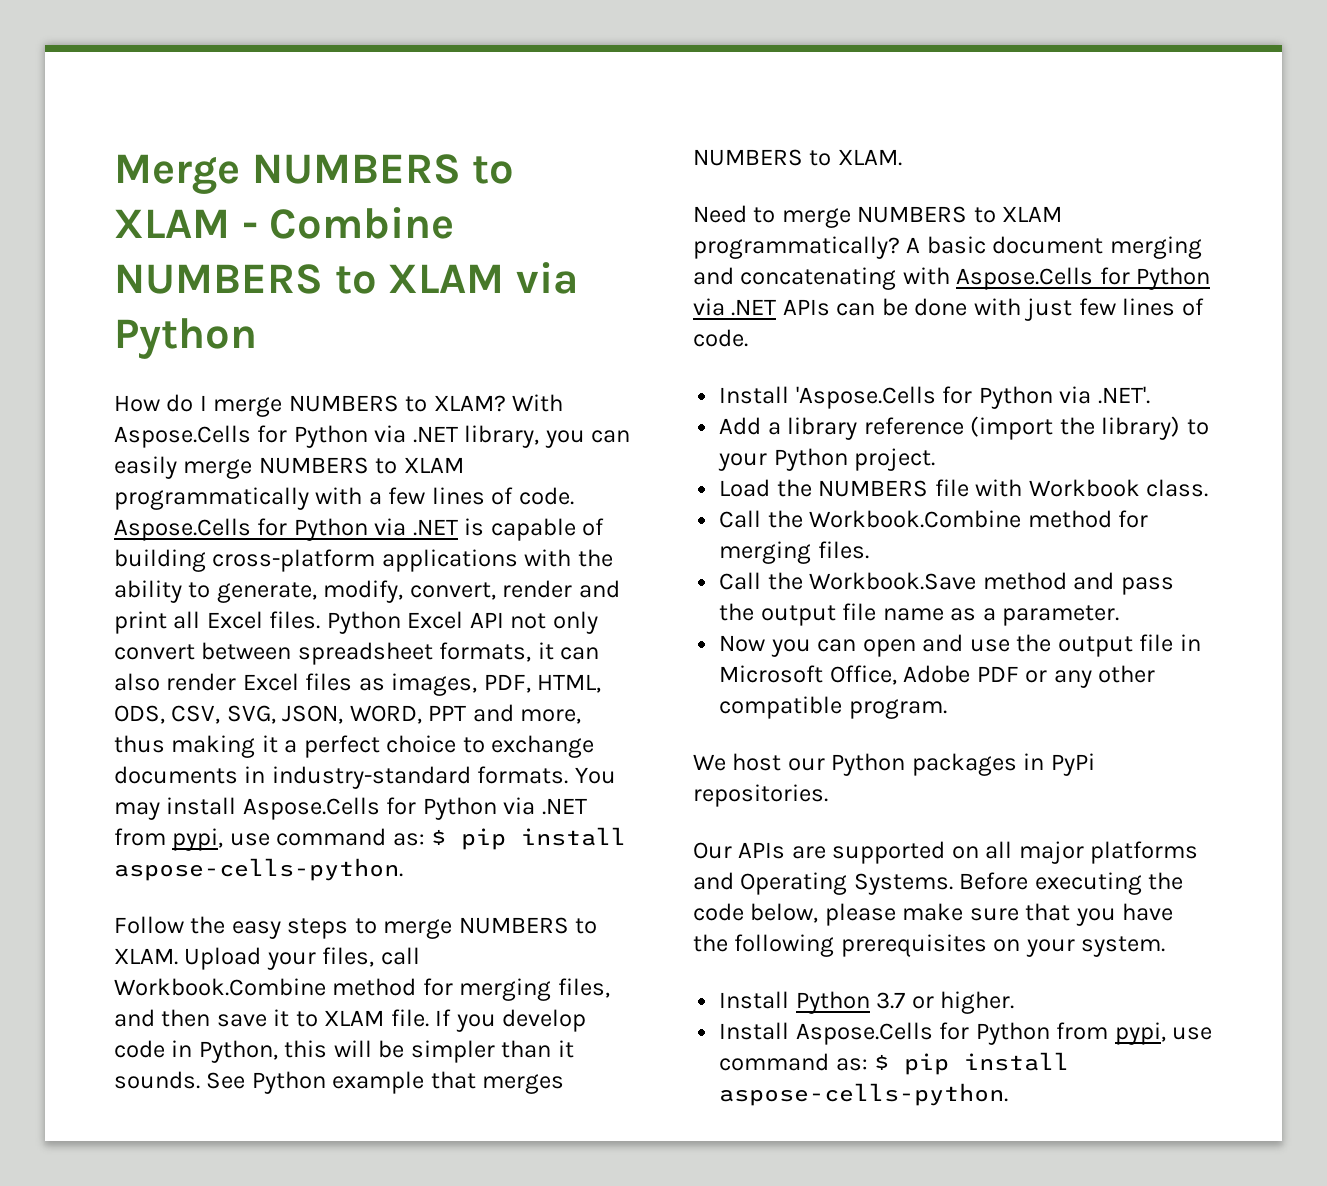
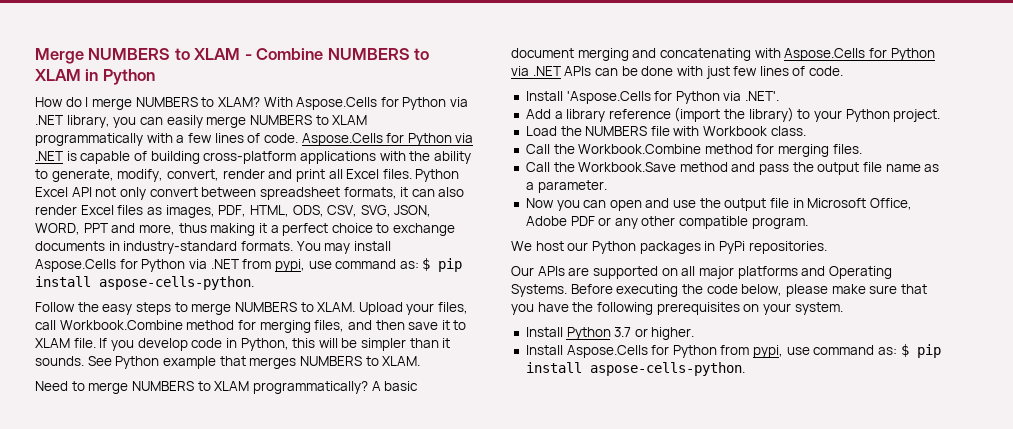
[516,262,579,294] via -> [85,69,99,81] in

